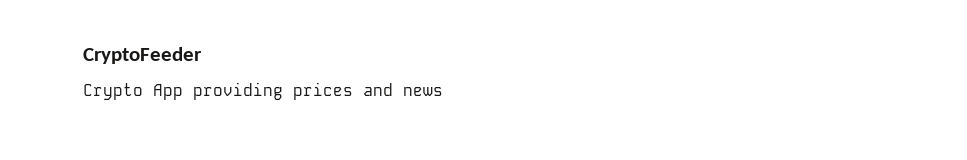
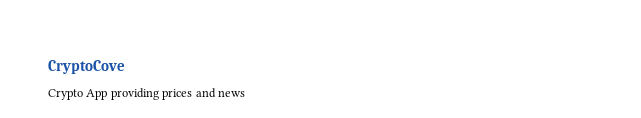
[83,47,202,64] CryptoFeeder -> [48,60,125,74] CryptoCove

